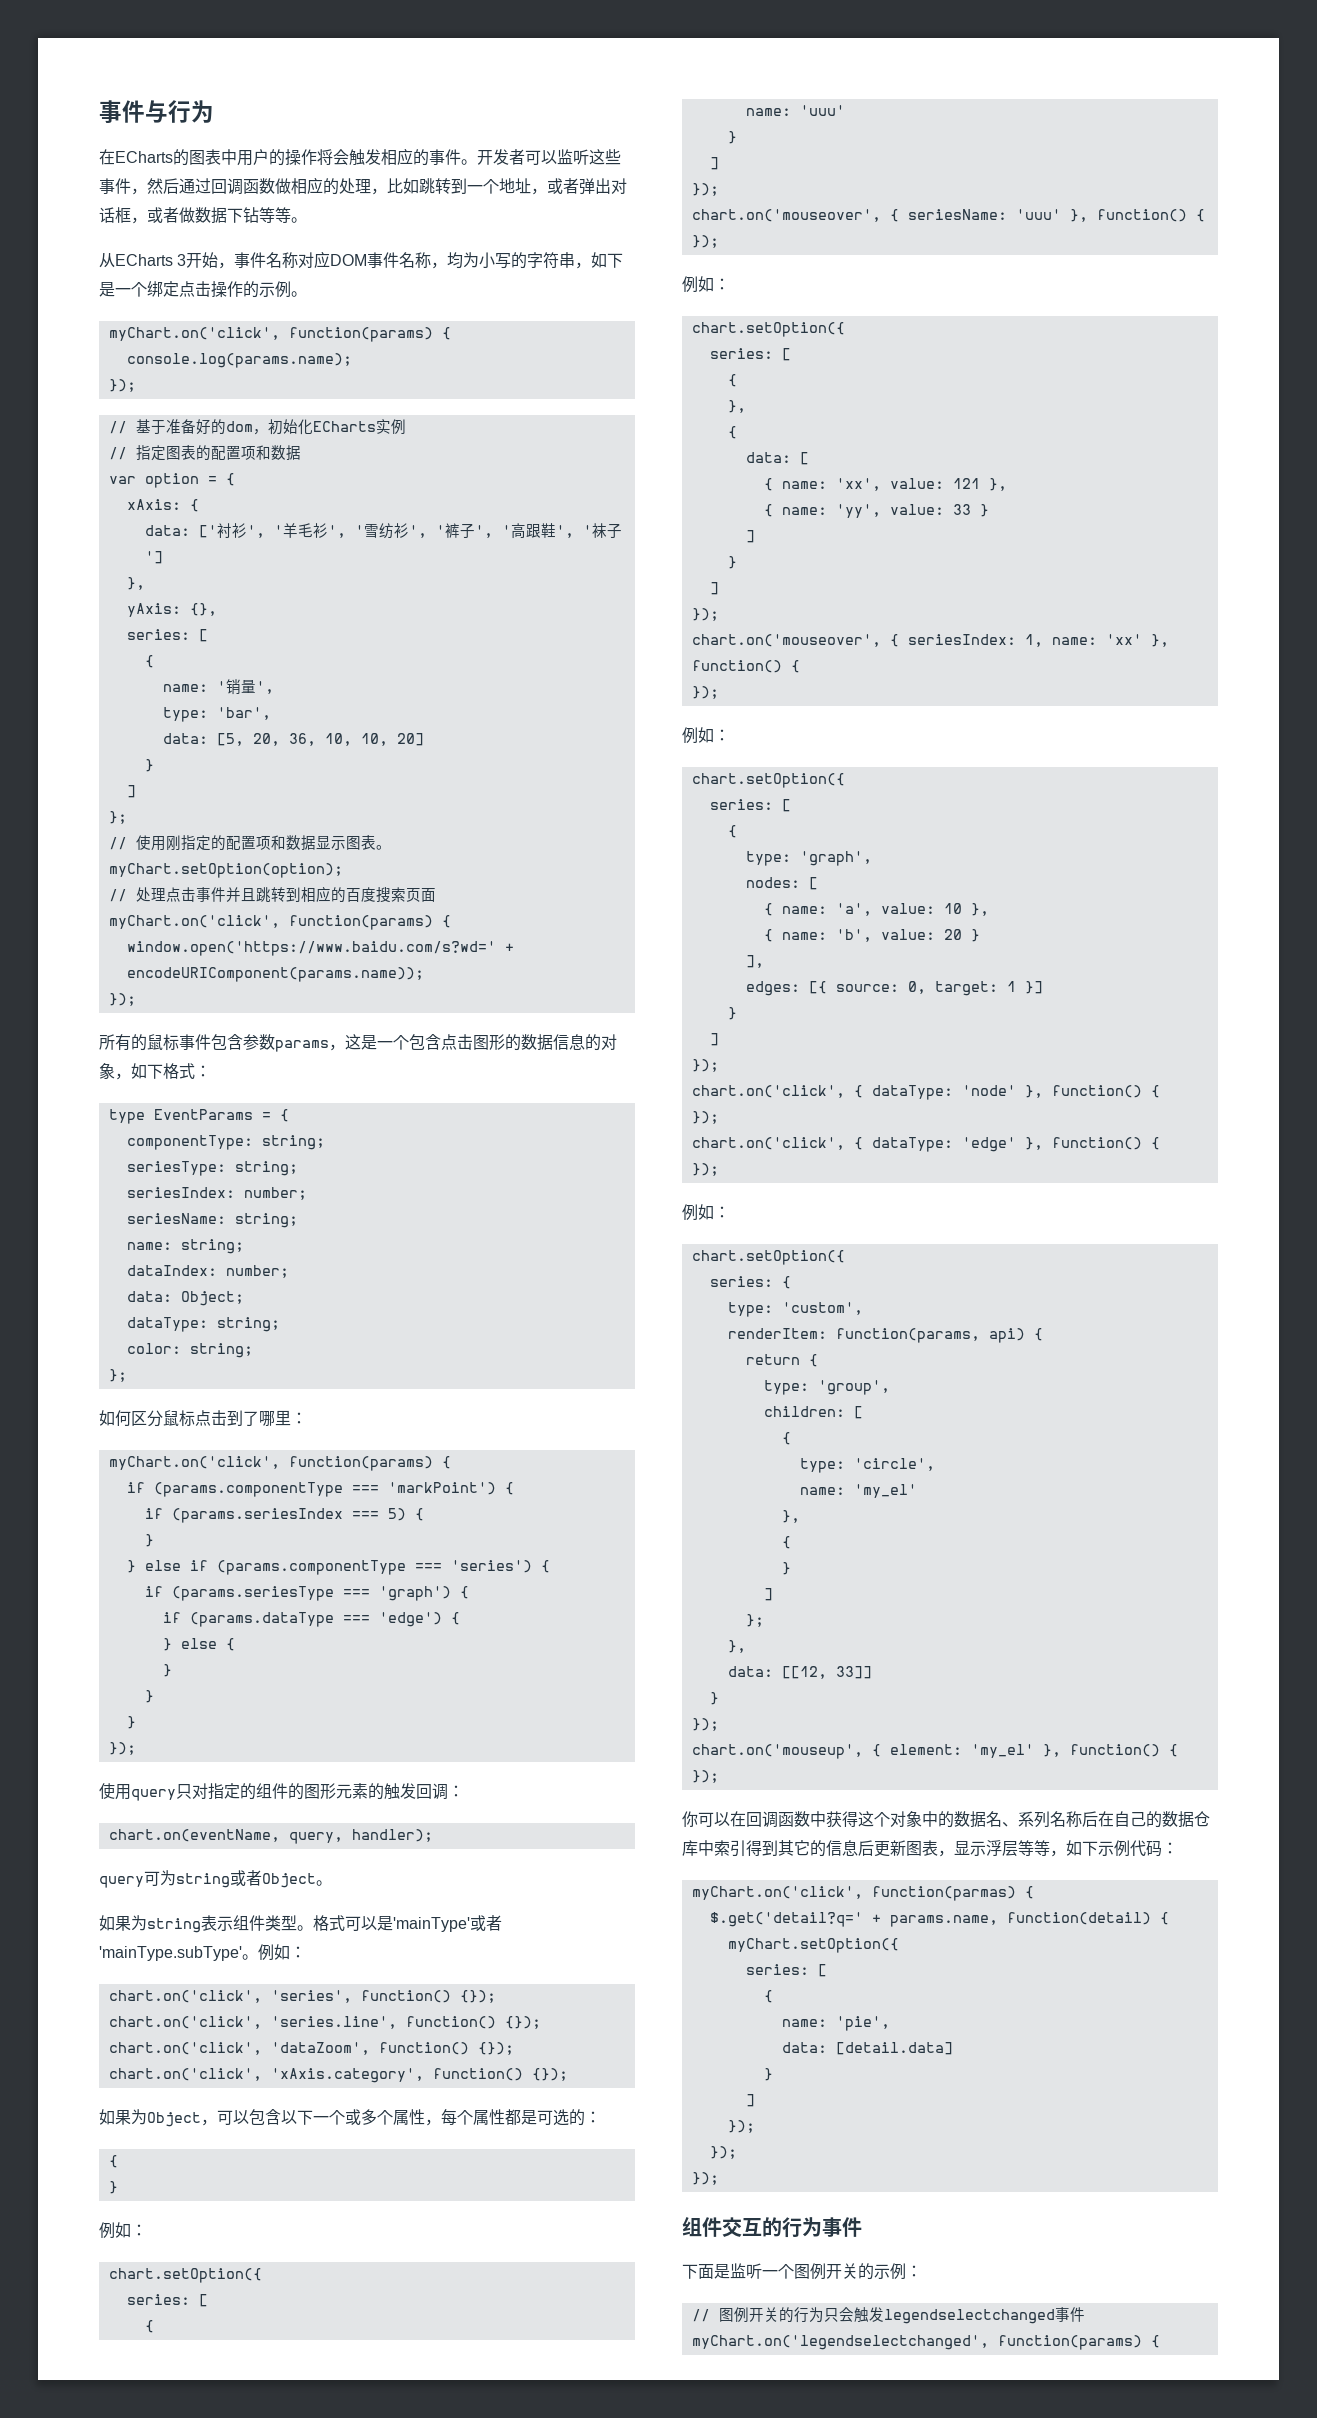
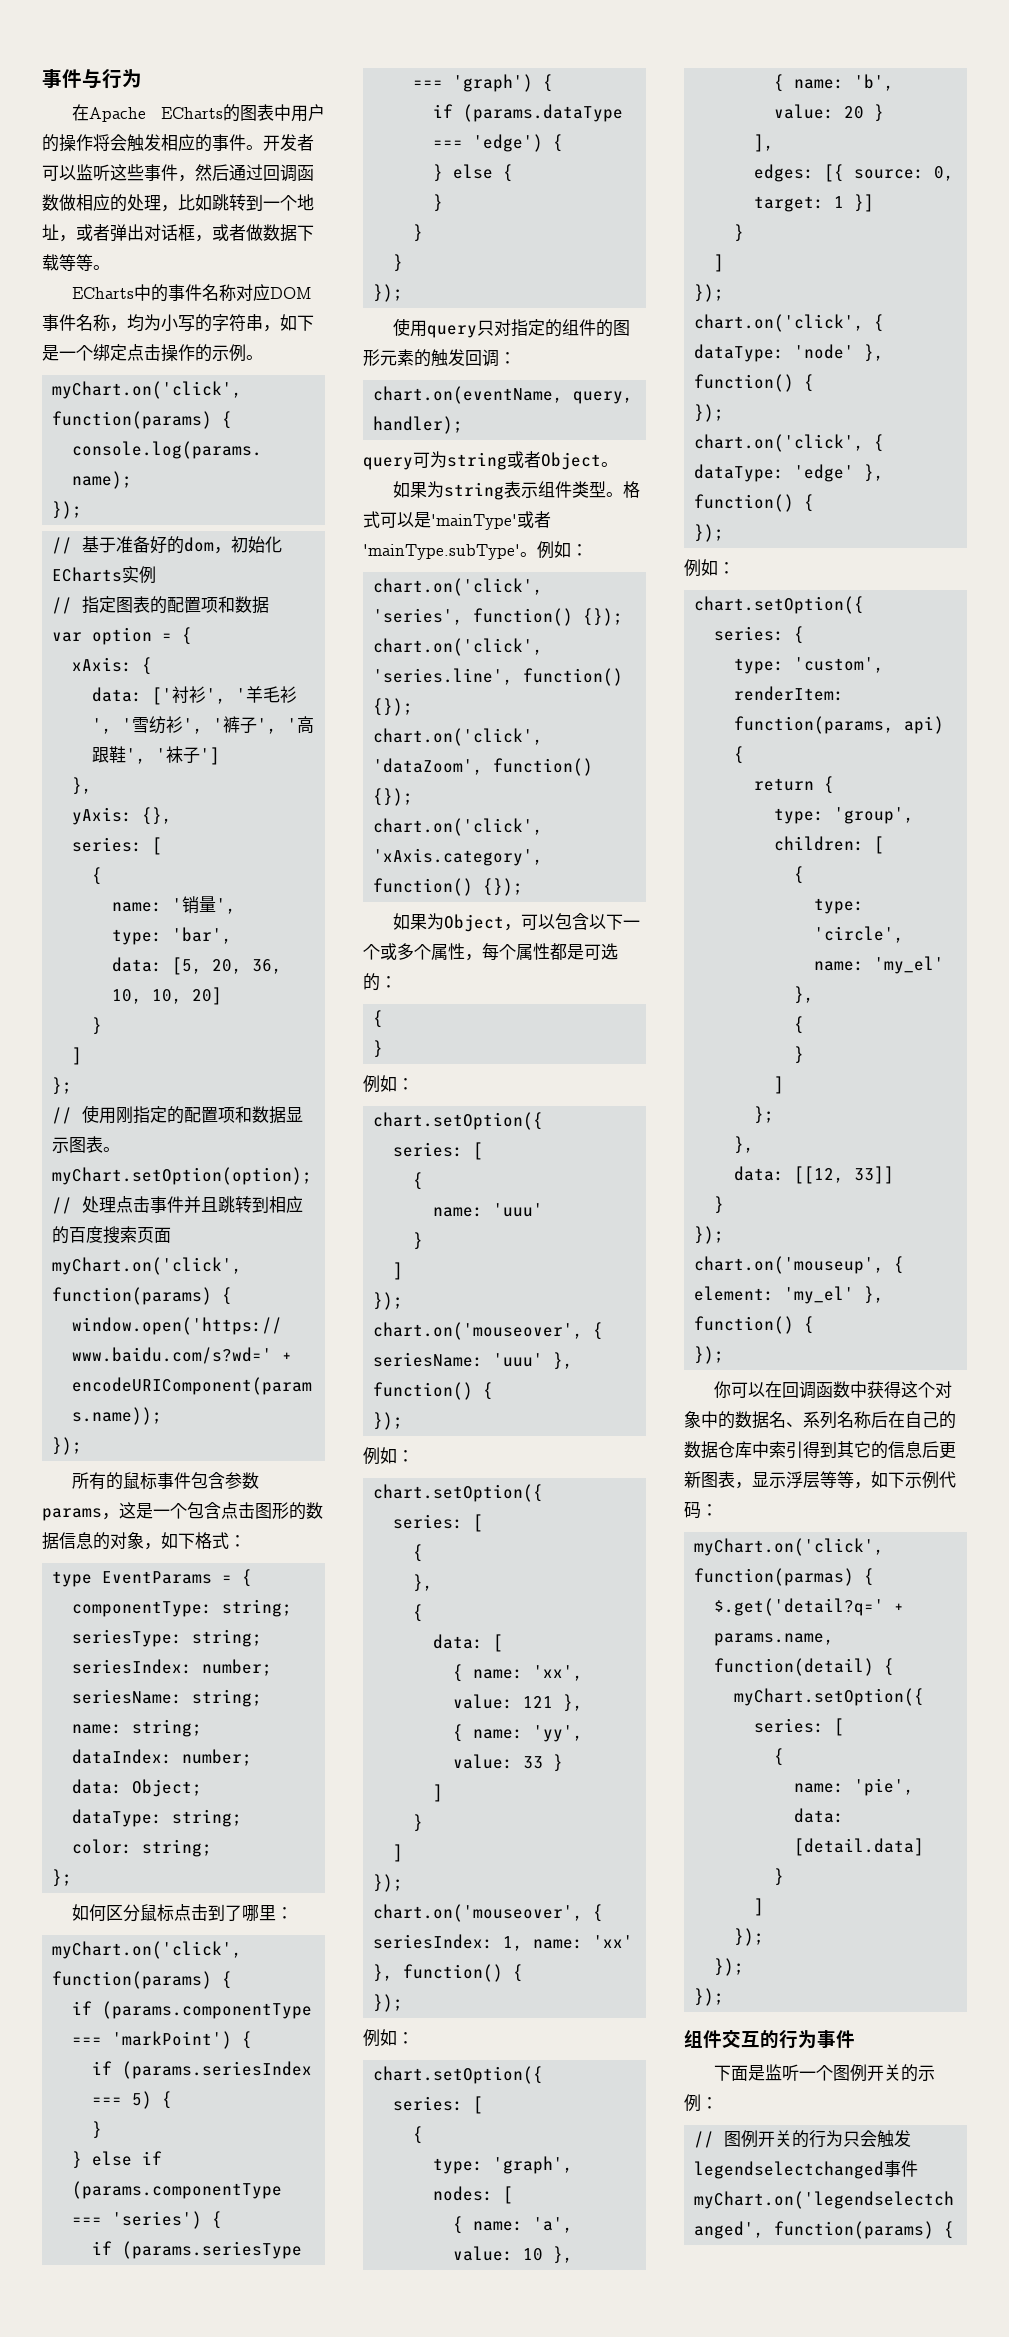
(115, 157) none -> [89,107,147,122] Apache
[243,207,259,223] 钻 -> [42,254,59,271] 载
[99,252,235,269] 从ECharts 3开始， -> [72,284,169,302] ECharts中的

